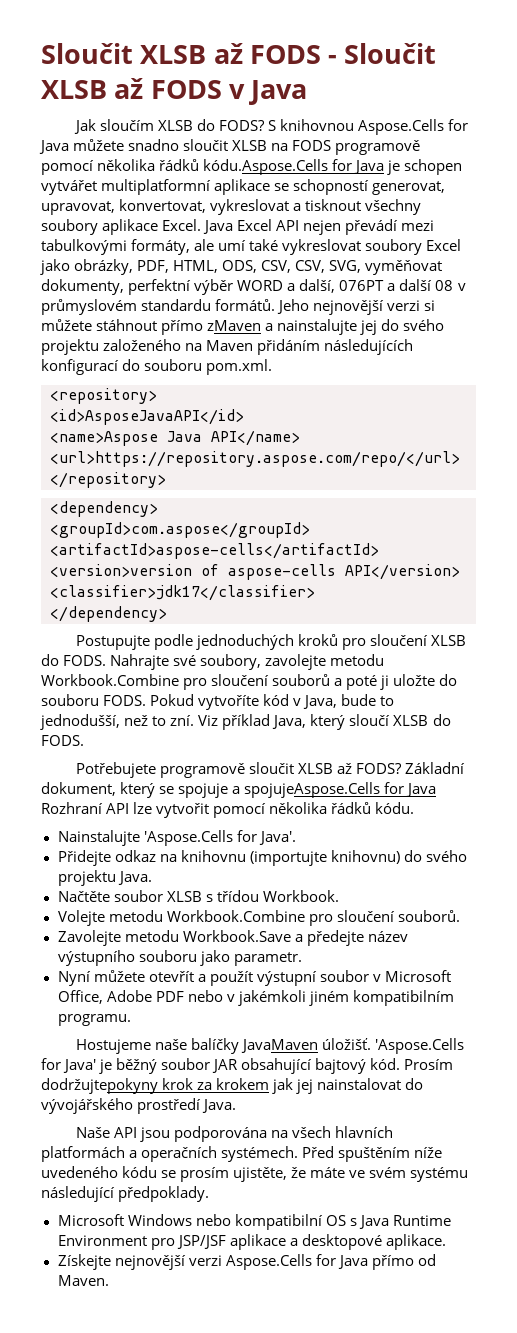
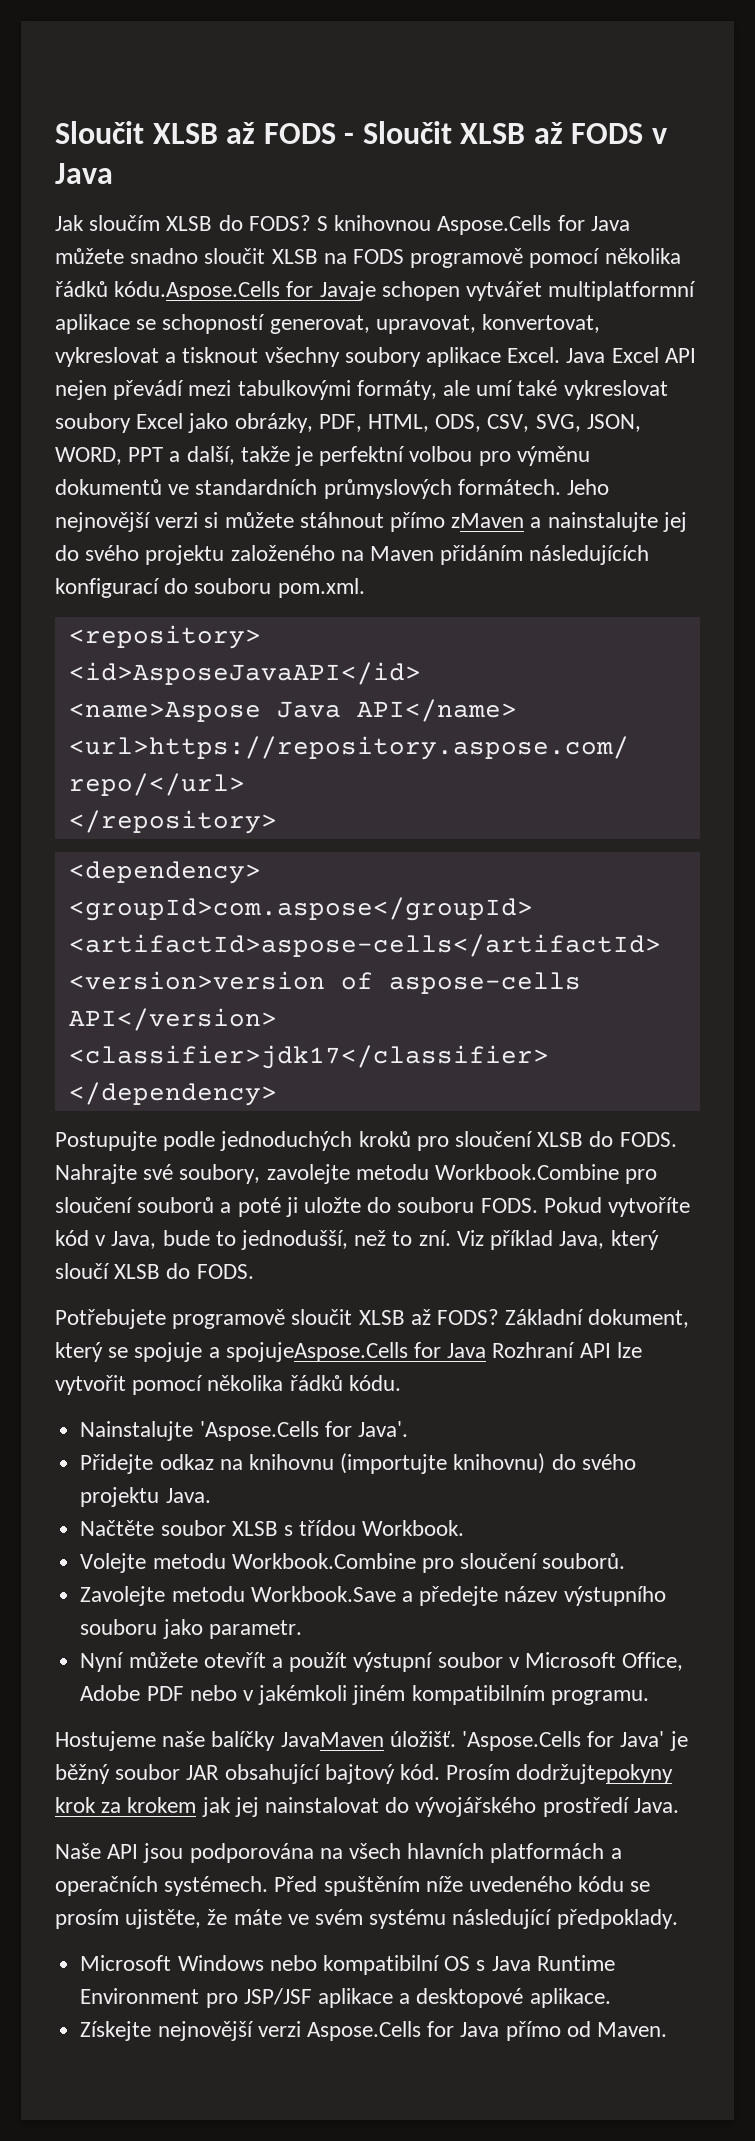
[354,160,401,175] Java je -> [319,281,376,301] Javaje
[295,260,443,275] [41,279,466,295] [41,299,276,315] CSV, SVG, vyměňovat dokumenty, perfektní výběr WORD a další, 076PT a další 08 v průmyslovém standardu formátů. -> [535,414,641,432] [55,446,590,466] [55,479,561,499] SVG, JSON, WORD, PPT a další, takže je perfektní volbou pro výměnu dokumentů ve standardních průmyslových formátech.

